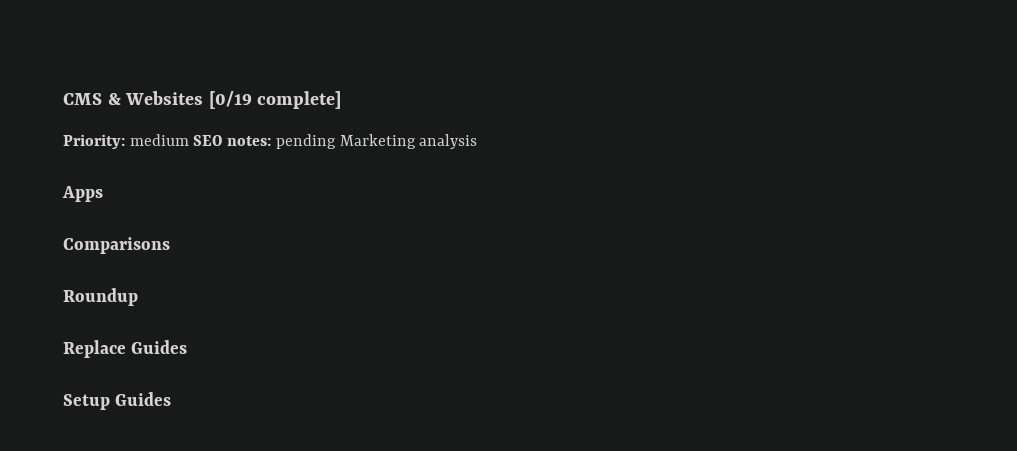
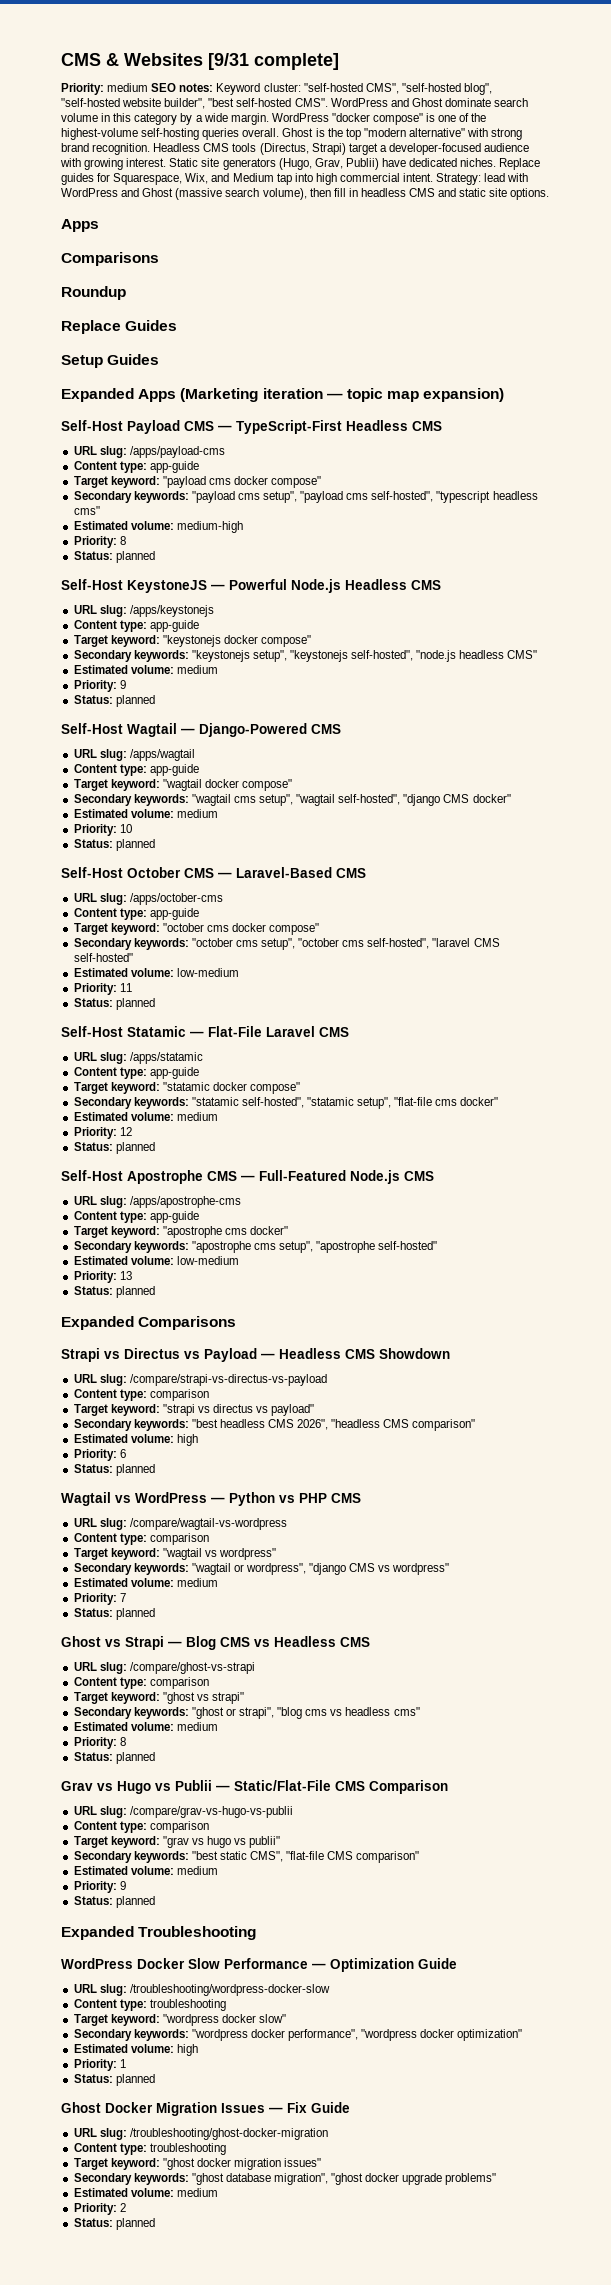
[208,91,252,109] [0/19 -> [208,53,249,70] [9/31
[275,134,478,149] pending Marketing analysis -> [216,83,492,95] [61,98,529,109] [61,113,487,125] [61,128,523,140] [61,143,530,155] [60,158,541,170] [61,173,529,185] [61,188,550,200] Keyword cluster: "self-hosted CMS", "self-hosted blog", "self-hosted website builder", "best self-hosted CMS". WordPress and Ghost dominate search volume in this category by a wide margin. WordPress "docker compose" is one of the highest-volume self-hosting queries overall. Ghost is the top "modern alternative" with strong brand recognition. Headless CMS tools (Directus, Strapi) target a developer-focused audience with growing interest. Static site generators (Hugo, Grav, Publii) have dedicated niches. Replace guides for Squarespace, Wix, and Medium tap into high commercial intent. Strategy: lead with WordPress and Ghost (massive search volume), then fill in headless CMS and static site options.
(172, 399) none -> [61,388,505,402] [61,420,442,434] [73,446,225,458] [73,461,199,473] [73,476,322,488] [73,491,538,503] [73,506,100,515] [73,521,243,533] [73,536,126,548] [73,551,155,563] [61,579,441,593] [73,605,214,617] [73,620,199,632] [73,635,312,647] [73,650,538,662] [73,665,218,674] [73,680,126,692] [73,695,155,707] [61,723,341,737] [73,749,195,761] [73,764,199,776] [73,779,293,791] [73,794,511,806] [73,809,218,818] [73,824,132,836] [73,839,155,851] [61,867,366,878] [73,893,223,905] [73,908,199,920] [73,923,320,935] [73,938,500,950] [73,953,133,962] [73,968,239,977] [73,983,132,995] [73,998,155,1010] [61,1026,349,1037] [73,1052,203,1064] [73,1067,199,1079] [73,1082,301,1094] [73,1097,499,1109] [73,1112,218,1121] [73,1127,132,1139] [73,1142,155,1154] [61,1170,434,1184] [73,1196,241,1208] [73,1211,199,1223] [73,1226,289,1238] [73,1241,438,1253] [73,1256,239,1265] [73,1271,132,1283] [73,1286,155,1298] [61,1316,237,1330] [61,1348,450,1362] [73,1374,327,1386] [73,1389,209,1401] [73,1404,315,1416] [73,1419,476,1431] [73,1434,198,1446] [73,1449,126,1461] [73,1464,155,1476] [61,1492,361,1506] [73,1518,287,1530] [73,1533,209,1545] [73,1548,277,1560] [73,1563,450,1575] [73,1578,218,1587] [73,1593,126,1605] [73,1608,155,1620] [61,1636,370,1650] [73,1662,255,1674] [73,1677,209,1689] [73,1692,245,1704] [73,1707,420,1719] [73,1722,218,1731] [73,1737,126,1749] [73,1752,155,1764] [61,1780,448,1794] [73,1806,293,1818] [73,1821,209,1833] [73,1836,281,1848] [73,1851,420,1863] [73,1866,218,1875] [73,1881,126,1893] [73,1896,155,1908] [61,1926,257,1940] [61,1958,457,1972] [73,1984,330,1996] [73,1999,226,2011] [73,2014,287,2026] [73,2029,523,2041] [73,2044,198,2056] [73,2059,126,2071] [73,2074,155,2086] [61,2102,350,2116] [73,2128,328,2140] [73,2143,226,2155] [73,2158,322,2170] [73,2173,497,2185] [73,2188,218,2197] [73,2203,126,2215] [73,2218,155,2230] // Expanded Apps (Marketing iteration — topic map expansion) // Self-Host Payload CMS — TypeScript-First Headless CMS // URL slug: /apps/payload-cms // Content type: app-guide // Target keyword: "payload cms docker compose" // Secondary keywords: "payload cms setup", "payload cms self-hosted", "typescript headless cms" // Estimated volume: medium-high // Priority: 8 // Status: planned // Self-Host KeystoneJS — Powerful Node.js Headless CMS // URL slug: /apps/keystonejs // Content type: app-guide // Target keyword: "keystonejs docker compose" // Secondary keywords: "keystonejs setup", "keystonejs self-hosted", "node.js headless CMS" // Estimated volume: medium // Priority: 9 // Status: planned // Self-Host Wagtail — Django-Powered CMS // URL slug: /apps/wagtail // Content type: app-guide // Target keyword: "wagtail docker compose" // Secondary keywords: "wagtail cms setup", "wagtail self-hosted", "django CMS docker" // Estimated volume: medium // Priority: 10 // Status: planned // Self-Host October CMS — Laravel-Based CMS // URL slug: /apps/october-cms // Content type: app-guide // Target keyword: "october cms docker compose" // Secondary keywords: "october cms setup", "october cms self-hosted", "laravel CMS self-hosted" // Estimated volume: low-medium // Priority: 11 // Status: planned // Self-Host Statamic — Flat-File Laravel CMS // URL slug: /apps/statamic // Content type: app-guide // Target keyword: "statamic docker compose" // Secondary keywords: "statamic self-hosted", "statamic setup", "flat-file cms docker" // Estimated volume: medium // Priority: 12 // Status: planned // Self-Host Apostrophe CMS — Full-Featured Node.js CMS // URL slug: /apps/apostrophe-cms // Content type: app-guide // Target keyword: "apostrophe cms docker" // Secondary keywords: "apostrophe cms setup", "apostrophe self-hosted" // Estimated volume: low-medium // Priority: 13 // Status: planned // Expanded Comparisons // Strapi vs Directus vs Payload — Headless CMS Showdown // URL slug: /compare/strapi-vs-directus-vs-payload // Content type: comparison // Target keyword: "strapi vs directus vs payload" // Secondary keywords: "best headless CMS 2026", "headless CMS comparison" // Estimated volume: high // Priority: 6 // Status: planned // Wagtail vs WordPress — Python vs PHP CMS // URL slug: /compare/wagtail-vs-wordpress // Content type: comparison // Target keyword: "wagtail vs wordpress" // Secondary keywords: "wagtail or wordpress", "django CMS vs wordpress" // Estimated volume: medium // Priority: 7 // Status: planned // Ghost vs Strapi — Blog CMS vs Headless CMS // URL slug: /compare/ghost-vs-strapi // Content type: comparison // Target keyword: "ghost vs strapi" // Secondary keywords: "ghost or strapi", "blog cms vs headless cms" // Estimated volume: medium // Priority: 8 // Status: planned // Grav vs Hugo vs Publii — Static/Flat-File CMS Comparison // URL slug: /compare/grav-vs-hugo-vs-publii // Content type: comparison // Target keyword: "grav vs hugo vs publii" // Secondary keywords: "best static CMS", "flat-file CMS comparison" // Estimated volume: medium // Priority: 9 // Status: planned // Expanded Troubleshooting // WordPress Docker Slow Performance — Optimization Guide // URL slug: /troubleshooting/wordpress-docker-slow // Content type: troubleshooting // Target keyword: "wordpress docker slow" // Secondary keywords: "wordpress docker performance", "wordpress docker optimization" // Estimated volume: high // Priority: 1 // Status: planned // Ghost Docker Migration Issues — Fix Guide // URL slug: /troubleshooting/ghost-docker-migration // Content type: troubleshooting // Target keyword: "ghost docker migration issues" // Secondary keywords: "ghost database migration", "ghost docker upgrade problems" // Estimated volume: medium // Priority: 2 // Status: planned

